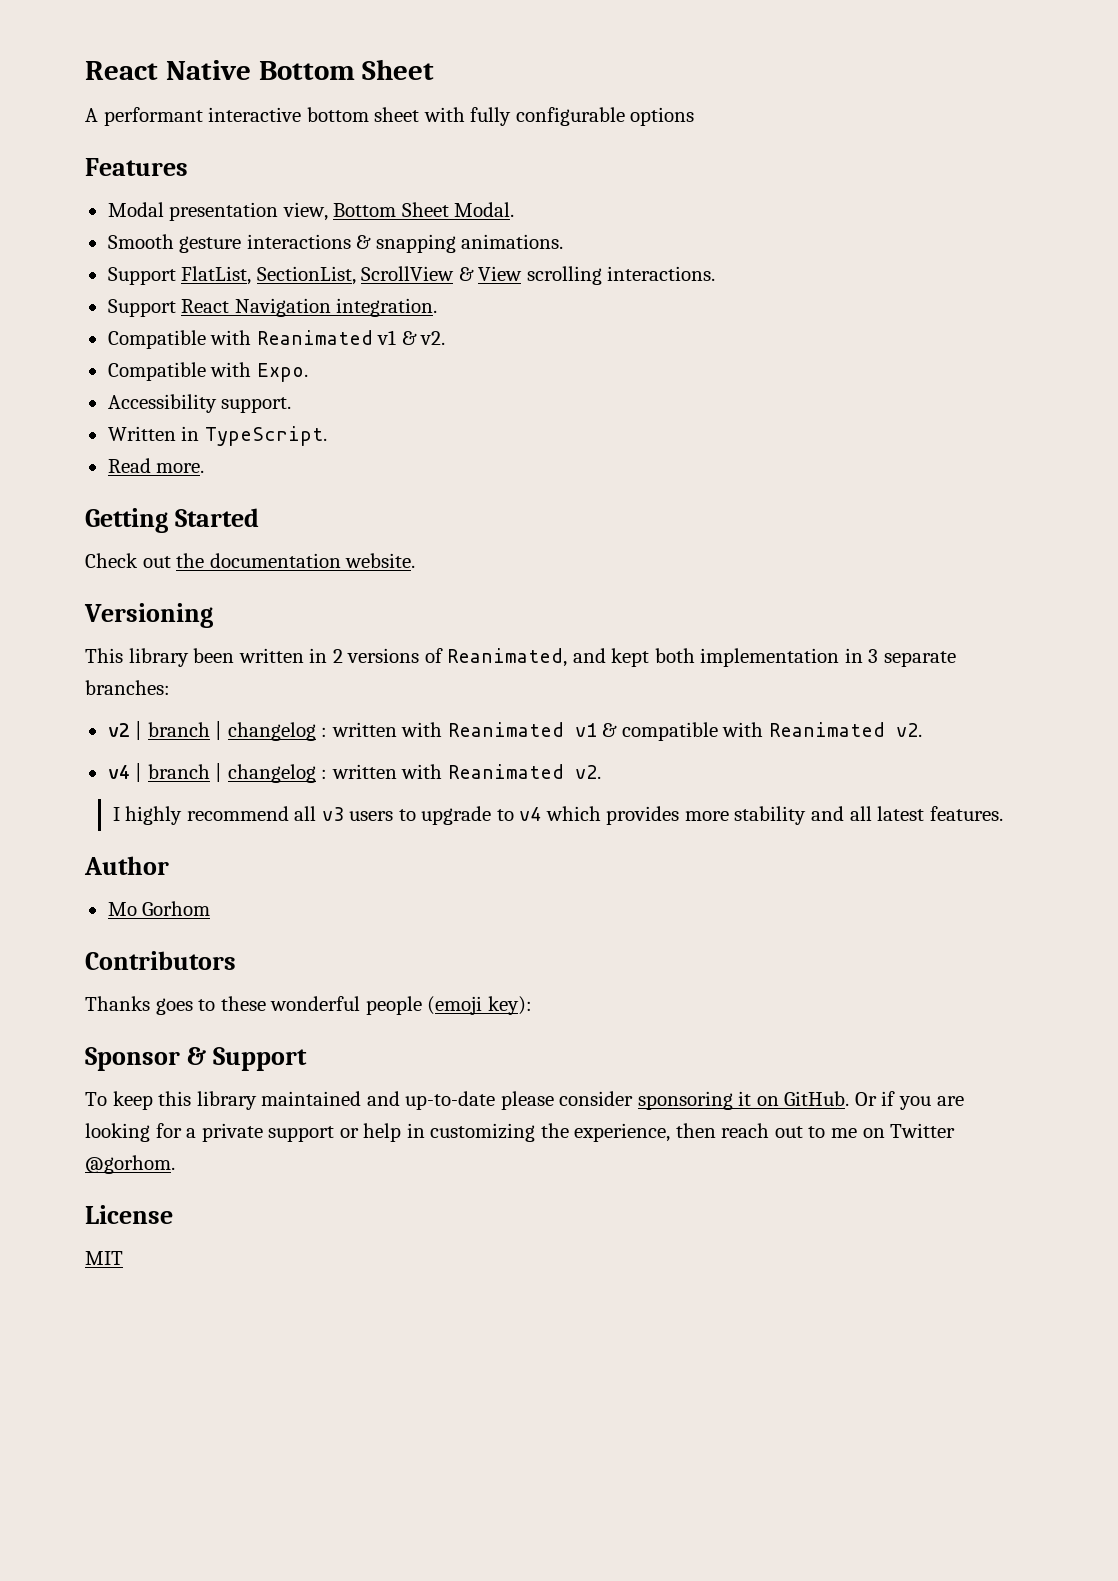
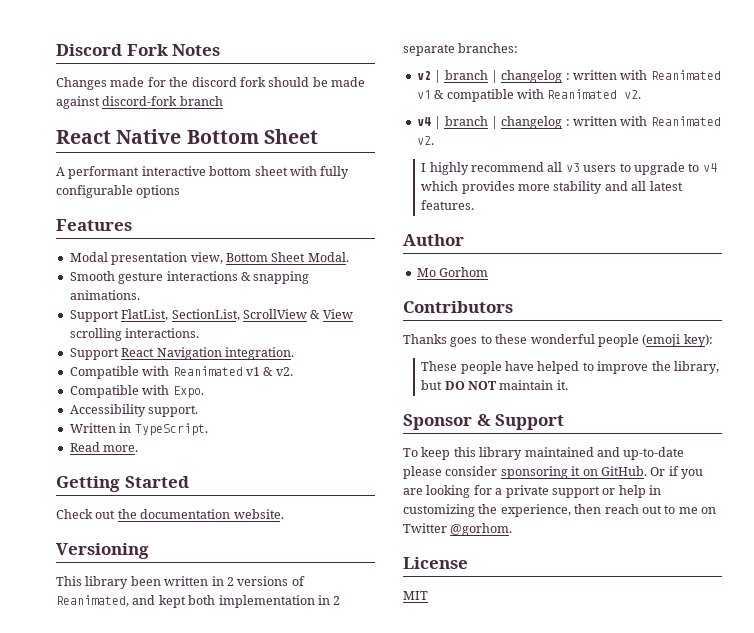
(85, 70) none -> [56,44,221,56] [56,77,365,90] [56,96,223,109] Discord Fork Notes // Changes made for the discord fork should be made against discord-fork branch //
[868,649,879,663] 3 -> [333,596,341,605] 2
(532, 1005) none -> [421,361,719,374] [421,380,568,390] // These people have helped to improve the library, but DO NOT maintain it.

